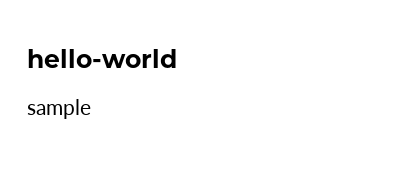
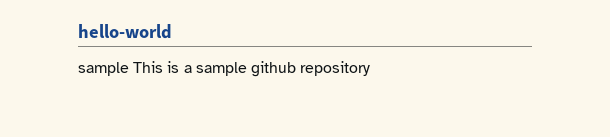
(91, 109) none -> [133,61,371,77] This is a sample github repository

